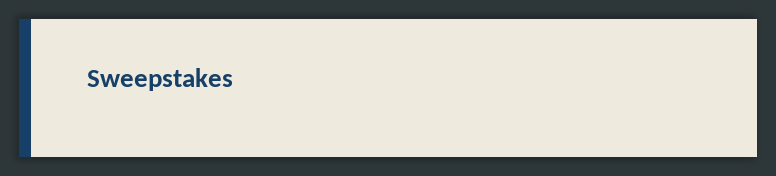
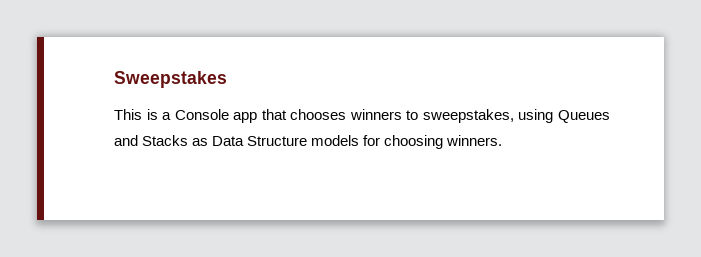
(233, 79) none -> [114,109,610,123] [114,135,503,149] // This is a Console app that chooses winners to sweepstakes, using Queues and Stacks as Data Structure models for choosing winners.

